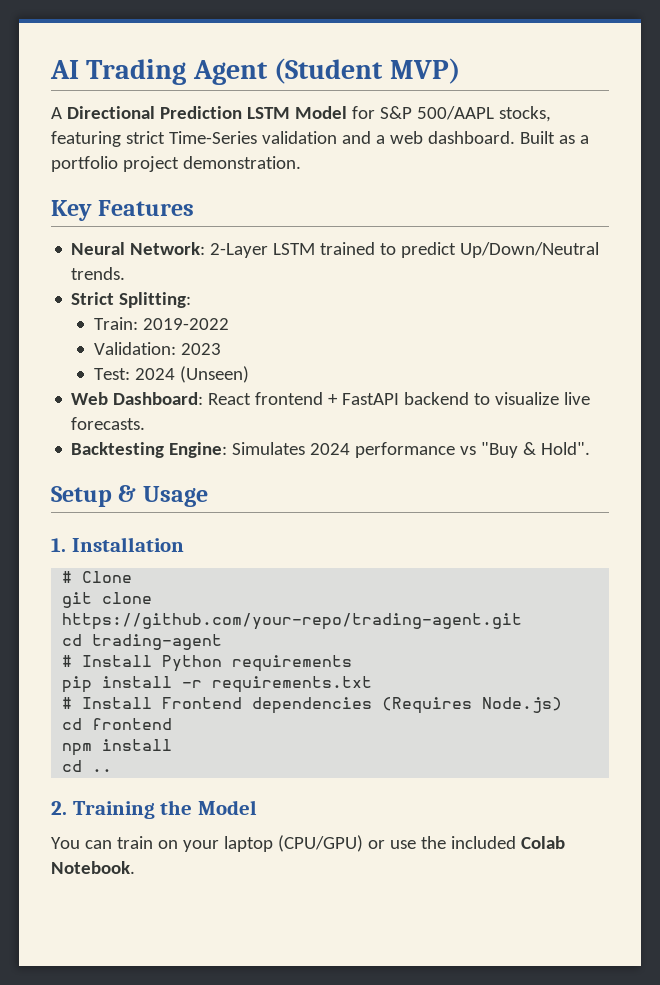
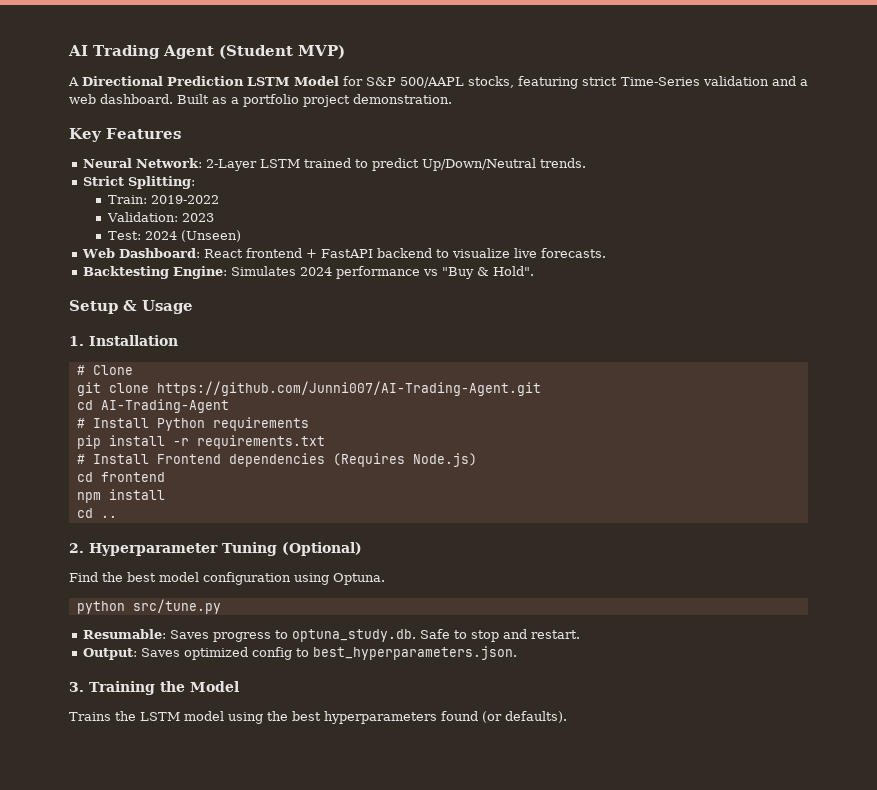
[62,613,523,630] [62,634,223,650] https://github.com/your-repo/trading-agent.git // cd trading-agent -> [156,381,541,396] [76,399,229,413] https://github.com/Junni007/AI-Trading-Agent.git // cd AI-Trading-Agent
[72,800,257,819] [51,835,565,852] [51,861,135,874] Training the Model // You can train on your laptop (CPU/GPU) or use the included Colab Notebook. -> [89,542,362,556] [69,572,385,585] [76,599,221,614] [83,629,581,642] [83,646,518,660] [69,681,239,695] [69,711,567,724] Hyperparameter Tuning (Optional) // Find the best model configuration using Optuna. // python src/tune.py // Resumable: Saves progress to optuna_study.db. Safe to stop and restart. // Output: Saves optimized config to best_hyperparameters.json. // 3. Training the Model // Trains the LSTM model using the best hyperparameters found (or defaults).

